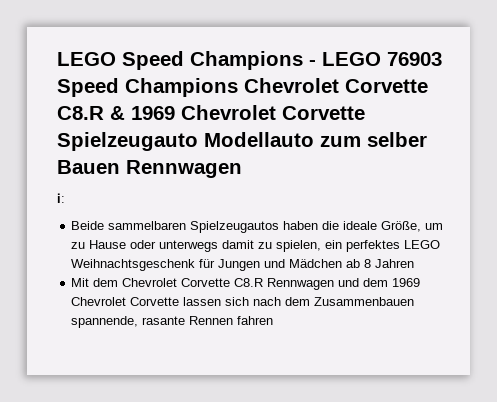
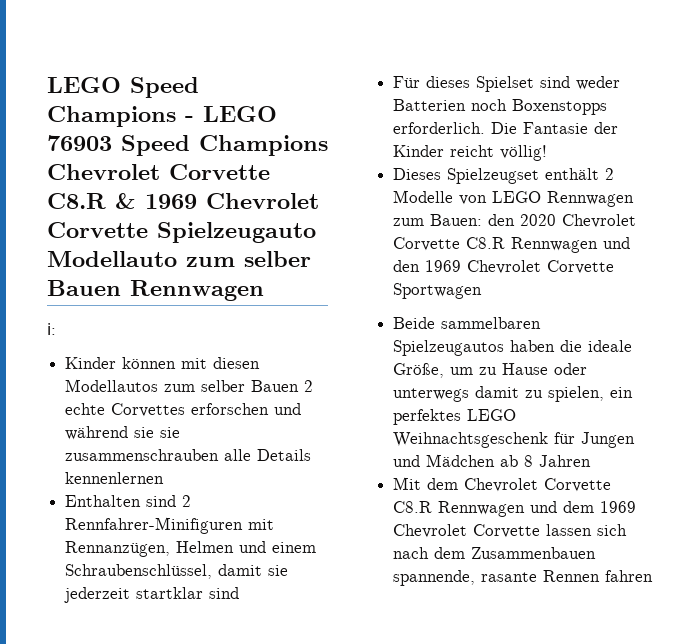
(65, 198) none -> [65,357,261,369] [65,379,314,392] [65,403,302,417] [65,426,181,440] [65,449,312,461] [65,472,165,484] [65,495,192,507] [65,517,275,534] [65,541,317,557] [65,564,289,579] [64,587,240,603] [393,76,621,92] [393,99,608,115] [393,122,619,134] [393,145,548,161] [393,168,615,184] [393,190,635,207] [393,214,637,228] [393,237,631,253] [393,260,615,274] [393,283,483,299] // Kinder können mit diesen Modellautos zum selber Bauen 2 echte Corvettes erforschen und während sie sie zusammenschrauben alle Details kennenlernen // Enthalten sind 2 Rennfahrer-Minifiguren mit Rennanzügen, Helmen und einem Schraubenschlüssel, damit sie jederzeit startklar sind // Für dieses Spielset sind weder Batterien noch Boxenstopps erforderlich. Die Fantasie der Kinder reicht völlig! // Dieses Spielzeugset enthält 2 Modelle von LEGO Rennwagen zum Bauen: den 2020 Chevrolet Corvette C8.R Rennwagen und den 1969 Chevrolet Corvette Sportwagen

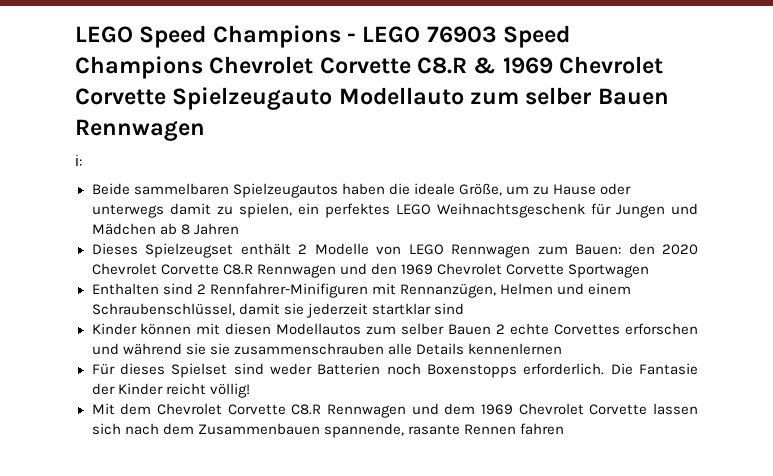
[65,357,261,369] [65,379,314,392] [65,403,302,417] [65,426,181,440] [65,449,312,461] [65,472,165,484] [65,495,192,507] [65,517,275,534] [65,541,317,557] [65,564,289,579] [64,587,240,603] [393,76,621,92] [393,99,608,115] [393,122,619,134] [393,145,548,161] [393,168,615,184] [393,190,635,207] [393,214,637,228] [393,237,631,253] [393,260,615,274] [393,283,483,299] // Kinder können mit diesen Modellautos zum selber Bauen 2 echte Corvettes erforschen und während sie sie zusammenschrauben alle Details kennenlernen // Enthalten sind 2 Rennfahrer-Minifiguren mit Rennanzügen, Helmen und einem Schraubenschlüssel, damit sie jederzeit startklar sind // Für dieses Spielset sind weder Batterien noch Boxenstopps erforderlich. Die Fantasie der Kinder reicht völlig! // Dieses Spielzeugset enthält 2 Modelle von LEGO Rennwagen zum Bauen: den 2020 Chevrolet Corvette C8.R Rennwagen und den 1969 Chevrolet Corvette Sportwagen -> (82, 160) none
(592, 461) none -> [91,243,698,258] [91,263,649,278] [91,283,631,298] [91,303,464,318] [91,323,698,335] [91,343,562,355] [91,363,699,378] [91,383,250,398] // Dieses Spielzeugset enthält 2 Modelle von LEGO Rennwagen zum Bauen: den 2020 Chevrolet Corvette C8.R Rennwagen und den 1969 Chevrolet Corvette Sportwagen // Enthalten sind 2 Rennfahrer-Minifiguren mit Rennanzügen, Helmen und einem Schraubenschlüssel, damit sie jederzeit startklar sind // Kinder können mit diesen Modellautos zum selber Bauen 2 echte Corvettes erforschen und während sie sie zusammenschrauben alle Details kennenlernen // Für dieses Spielset sind weder Batterien noch Boxenstopps erforderlich. Die Fantasie der Kinder reicht völlig!

